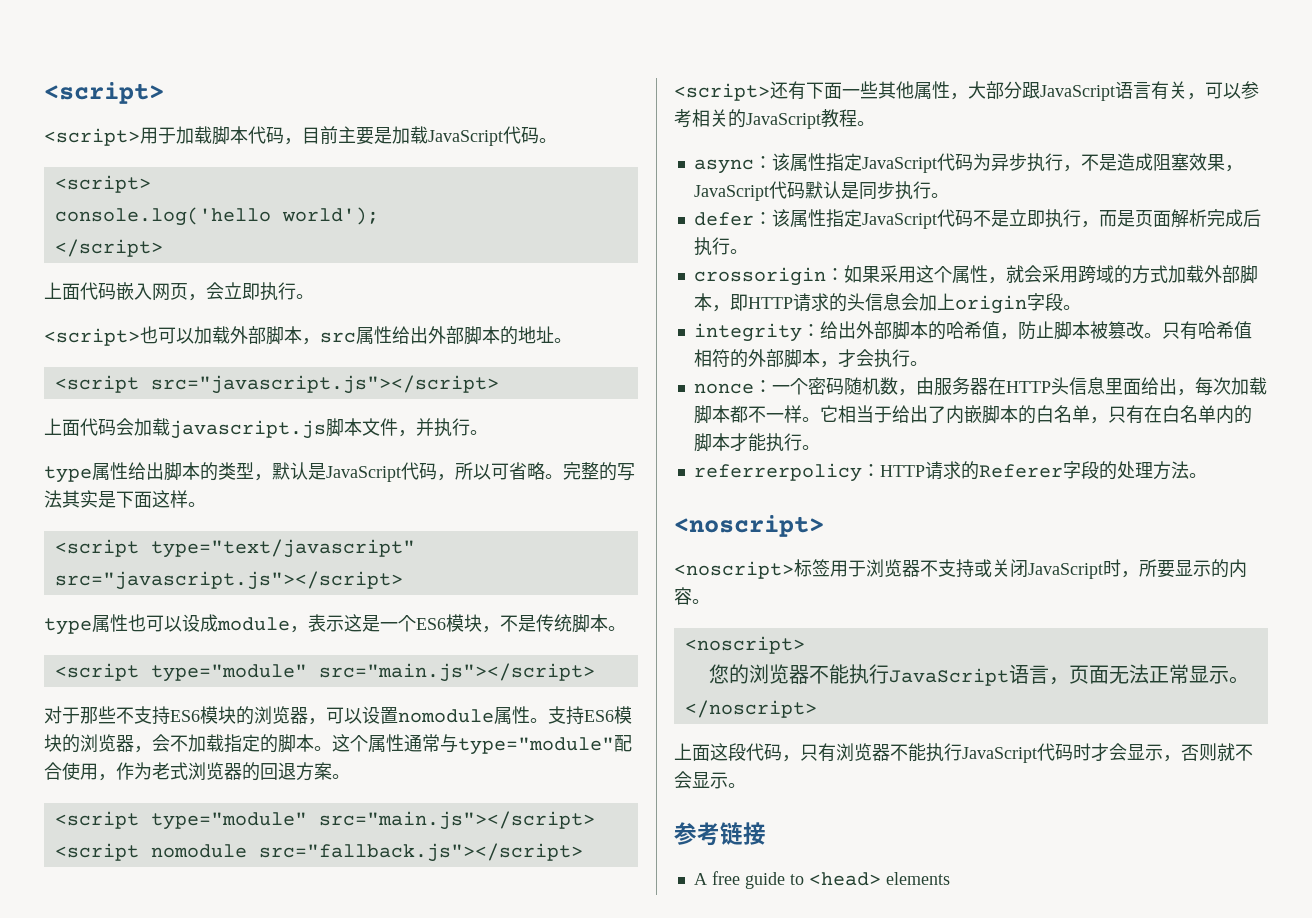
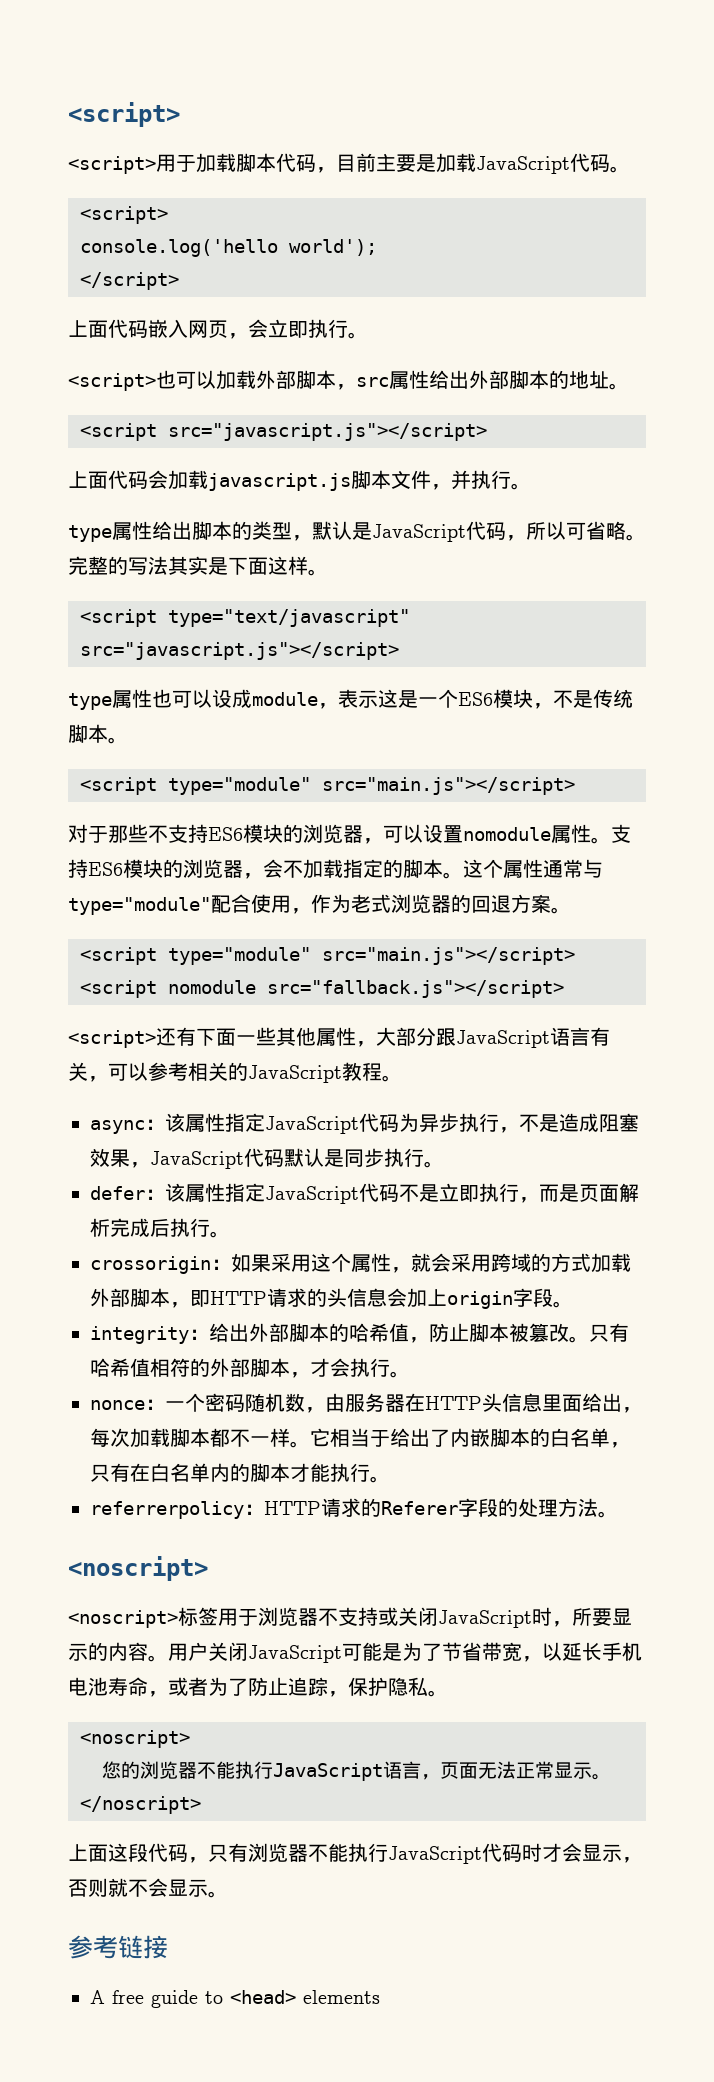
(710, 601) none -> [168,1642,642,1663] [68,1677,448,1697] 用户关闭JavaScript可能是为了节省带宽，以延长手机电池寿命，或者为了防止追踪，保护隐私。

